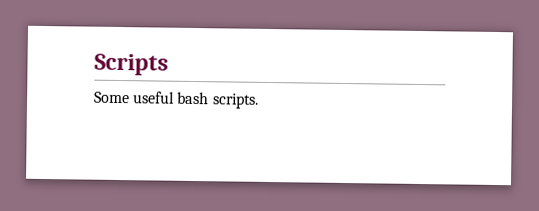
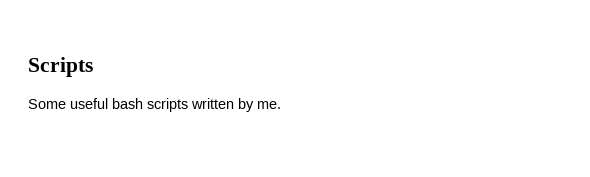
[211,93,259,109] scripts. -> [147,98,281,112] scripts written by me.

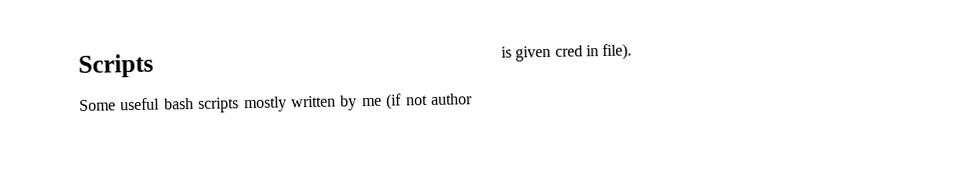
(188, 105) none -> [243,96,287,113] mostly
[257,101,281,109] me. -> [361,93,473,110] [501,43,633,62] me (if not author is given cred in file).

